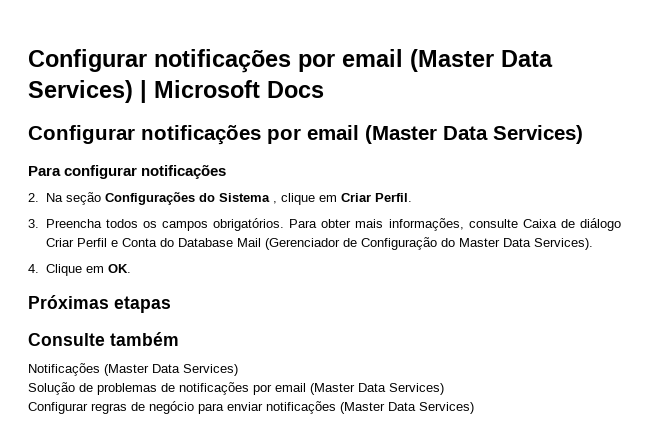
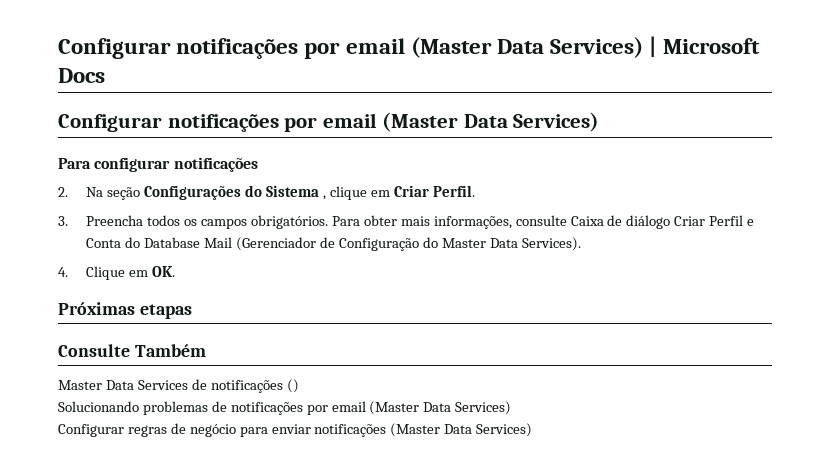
[110,332,179,346] [28,363,238,376] [28,382,93,395] também // Notificações (Master Data Services) // Solução de -> [134,344,206,357] [58,379,299,393] [58,401,139,412] Também // Master Data Services de notificações () // Solucionando

